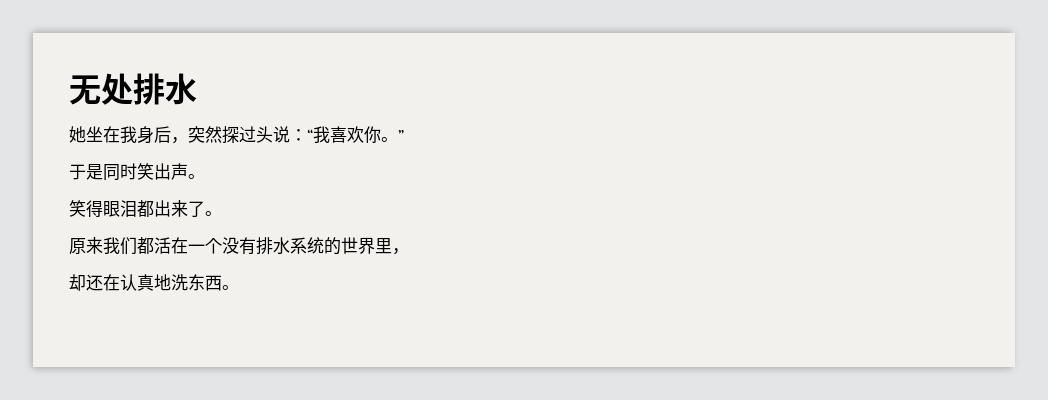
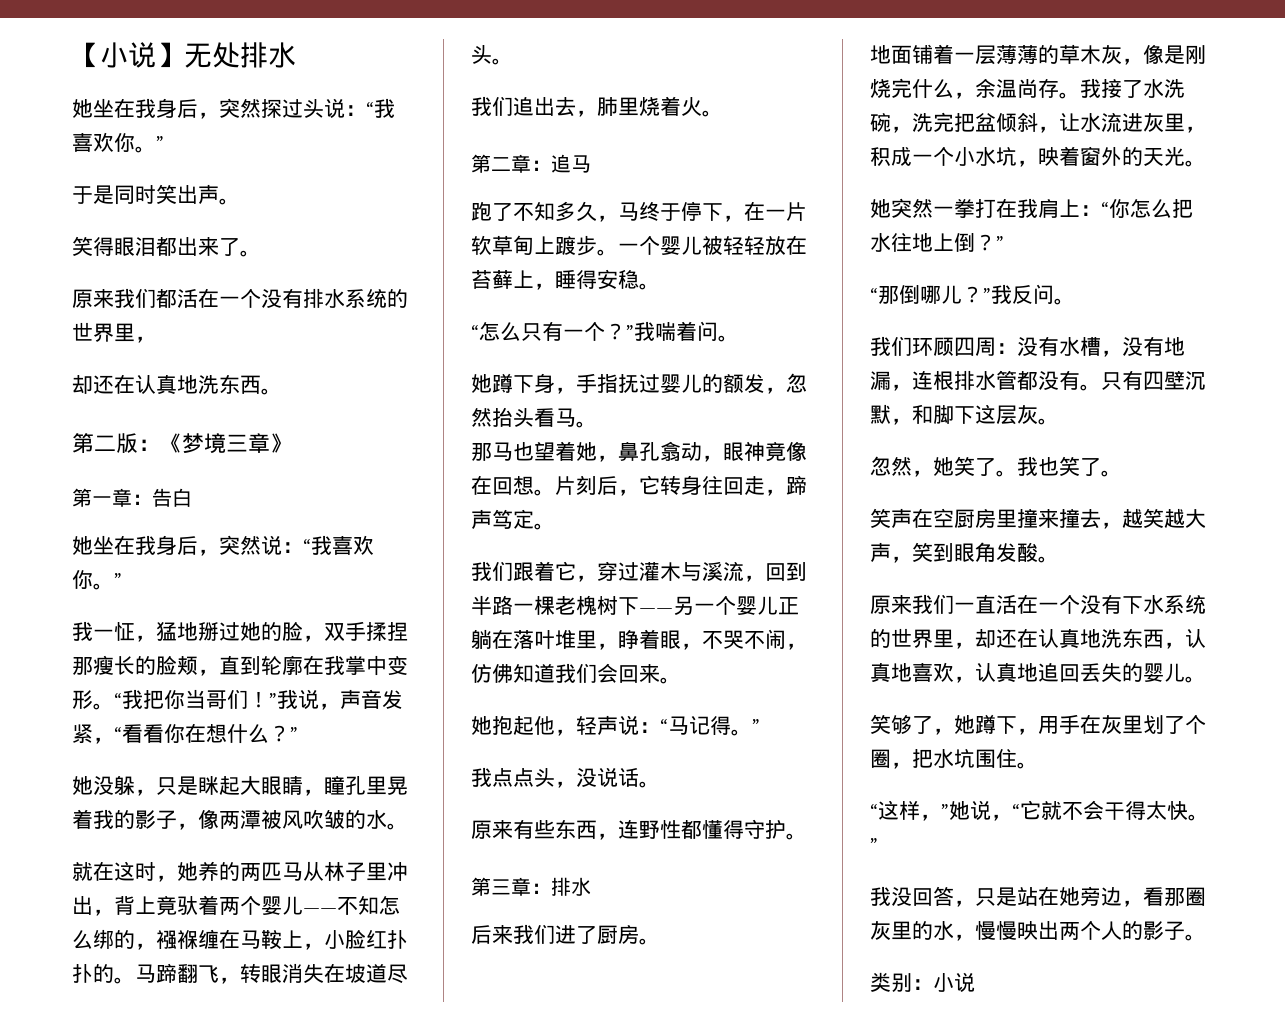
(69, 90) none -> [72,42,184,68] 【小说】
(239, 287) none -> [72,433,292,454] [72,488,192,507] [72,535,374,556] [72,570,122,590] [72,621,408,642] [72,655,408,676] [72,689,403,710] [72,723,298,744] [72,775,408,796] [72,809,408,830] [72,861,408,882] [72,895,400,916] [72,929,408,950] [72,963,408,984] [471,45,513,65] [471,96,723,117] [471,154,591,173] [471,201,807,222] [471,235,807,256] [471,269,660,290] [471,321,739,342] [471,373,807,394] [471,407,597,428] [471,441,807,462] [471,475,807,496] [471,509,555,530] [471,561,807,582] [471,595,799,615] [471,629,807,650] [471,663,681,684] [471,715,760,736] [471,767,660,788] [471,819,807,840] [471,877,591,896] [471,924,660,945] [870,44,1206,65] [870,78,1185,99] [870,112,1206,133] [870,146,1206,167] [870,198,1193,218] [870,233,1004,252] [870,284,1075,305] [870,336,1185,357] [870,370,1206,391] [870,404,1059,425] [870,456,1122,477] [870,508,1206,529] [870,542,1059,563] [870,594,1206,614] [870,628,1206,649] [870,662,1206,683] [870,714,1206,735] [870,749,1038,769] [870,800,1209,821] [870,838,878,852] [870,886,1206,907] [870,921,1206,941] [870,972,975,992] // 第二版：《梦境三章》 // 第一章：告白 // 她坐在我身后，突然说：“我喜欢你。” // 我一怔，猛地掰过她的脸，双手揉捏那瘦长的脸颊，直到轮廓在我掌中变形。“我把你当哥们！”我说，声音发紧，“看看你在想什么？” // 她没躲，只是眯起大眼睛，瞳孔里晃着我的影子，像两潭被风吹皱的水。 // 就在这时，她养的两匹马从林子里冲出，背上竟驮着两个婴儿——不知怎么绑的，襁褓缠在马鞍上，小脸红扑扑的。马蹄翻飞，转眼消失在坡道尽头。 // 我们追出去，肺里烧着火。 // 第二章：追马 // 跑了不知多久，马终于停下，在一片软草甸上踱步。一个婴儿被轻轻放在苔藓上，睡得安稳。 // “怎么只有一个？”我喘着问。 // 她蹲下身，手指抚过婴儿的额发，忽然抬头看马。 // 那马也望着她，鼻孔翕动，眼神竟像在回想。片刻后，它转身往回走，蹄声笃定。 // 我们跟着它，穿过灌木与溪流，回到半路一棵老槐树下——另一个婴儿正躺在落叶堆里，睁着眼，不哭不闹，仿佛知道我们会回来。 // 她抱起他，轻声说：“马记得。” // 我点点头，没说话。 // 原来有些东西，连野性都懂得守护。 // 第三章：排水 // 后来我们进了厨房。 // 地面铺着一层薄薄的草木灰，像是刚烧完什么，余温尚存。我接了水洗碗，洗完把盆倾斜，让水流进灰里，积成一个小水坑，映着窗外的天光。 // 她突然一拳打在我肩上：“你怎么把水往地上倒？” // “那倒哪儿？”我反问。 // 我们环顾四周：没有水槽，没有地漏，连根排水管都没有。只有四壁沉默，和脚下这层灰。 // 忽然，她笑了。我也笑了。 // 笑声在空厨房里撞来撞去，越笑越大声，笑到眼角发酸。 // 原来我们一直活在一个没有下水系统的世界里，却还在认真地洗东西，认真地喜欢，认真地追回丢失的婴儿。 // 笑够了，她蹲下，用手在灰里划了个圈，把水坑围住。 // “这样，”她说，“它就不会干得太快。” // 我没回答，只是站在她旁边，看那圈灰里的水，慢慢映出两个人的影子。 // 类别：小说

